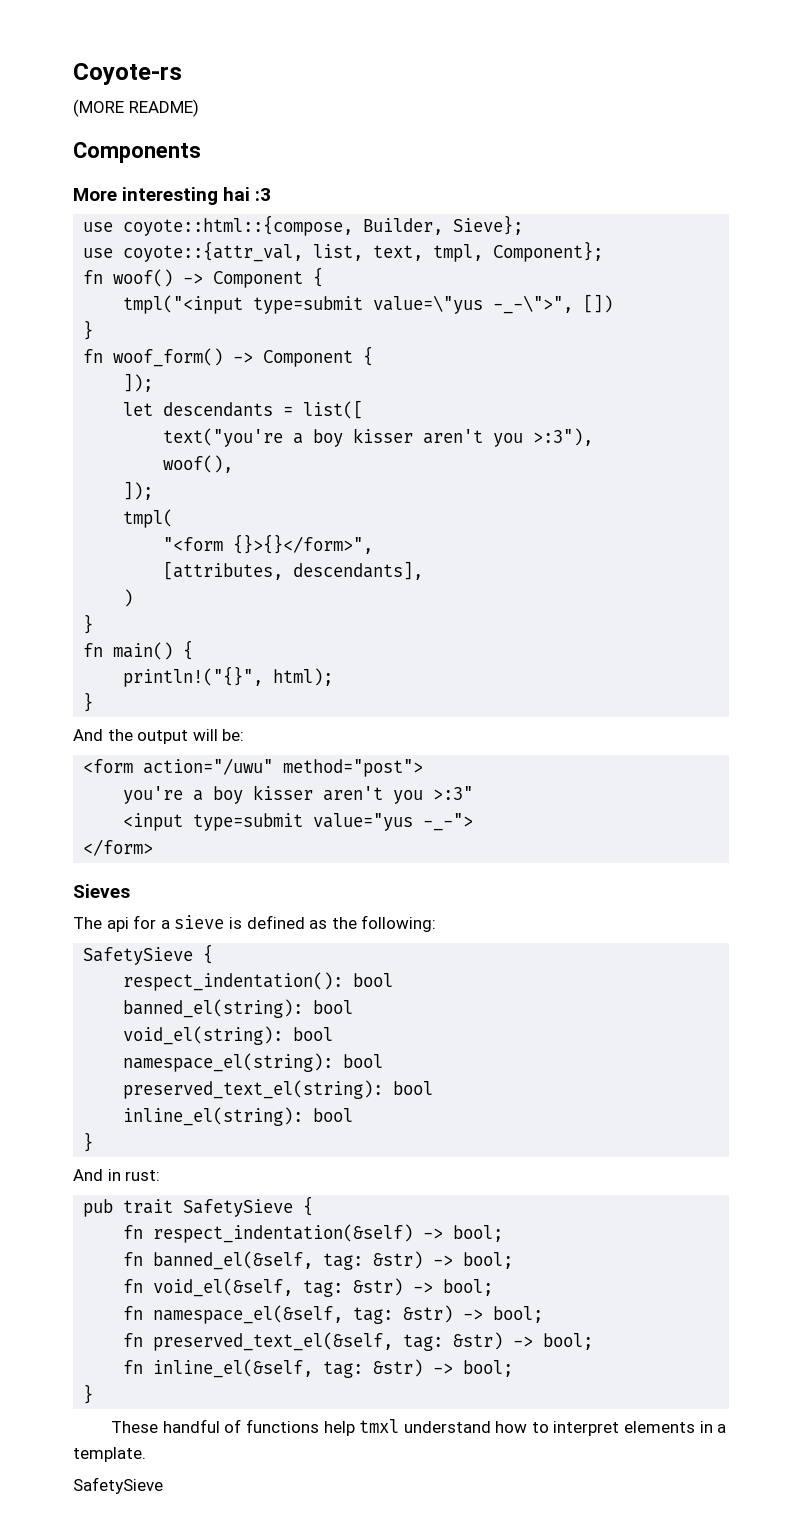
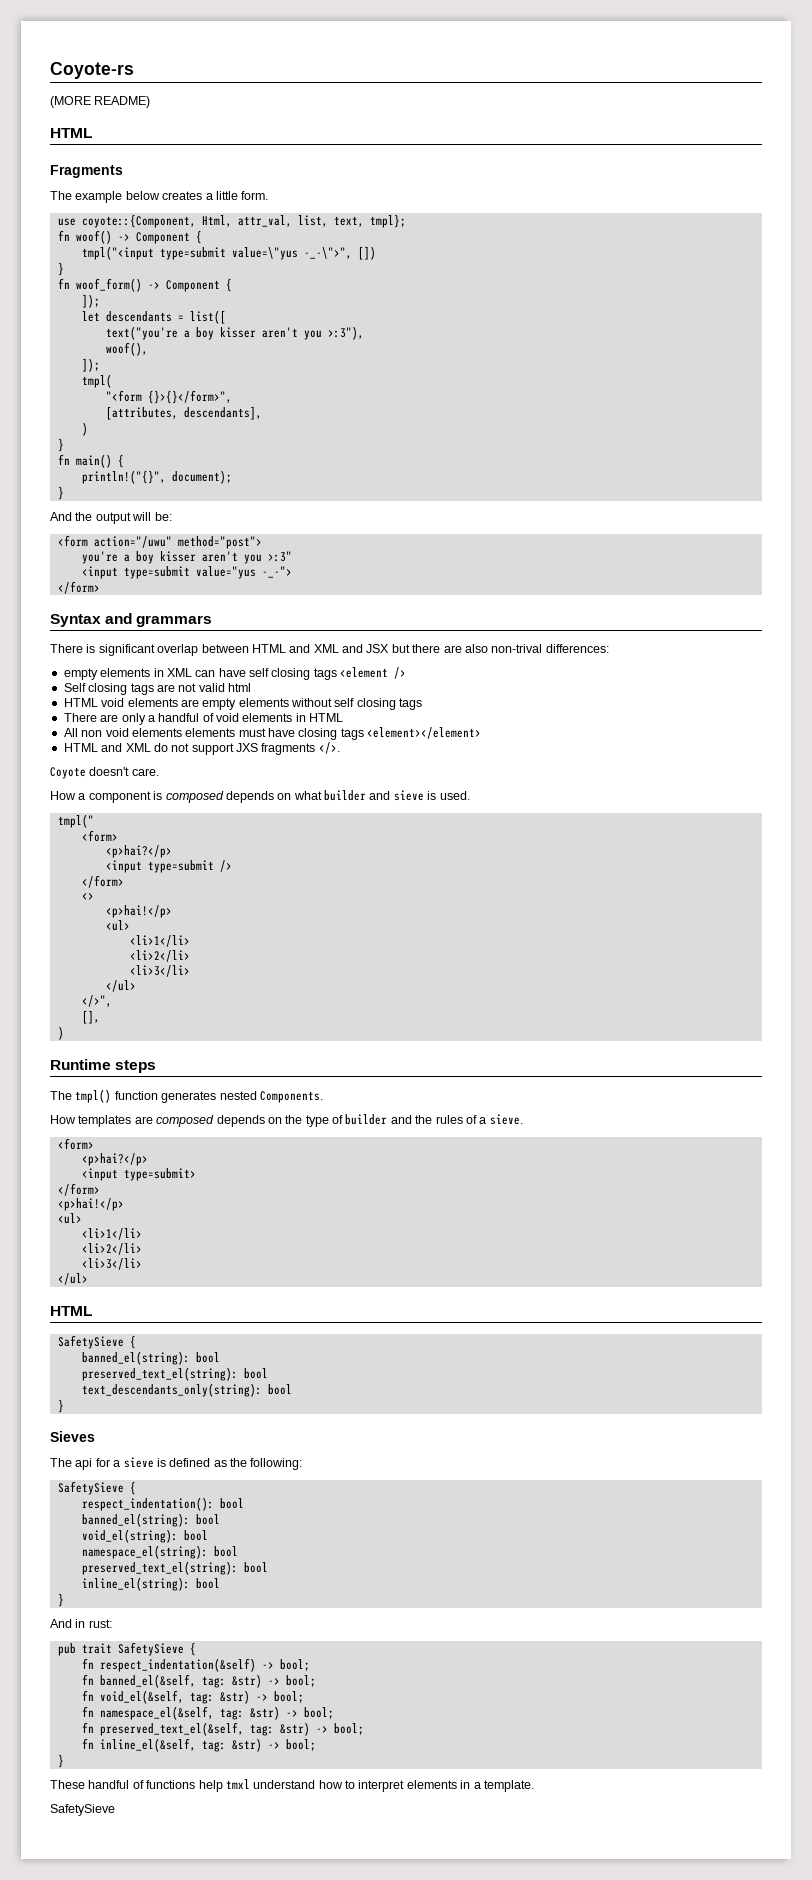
[73,142,201,163] [73,187,272,205] [83,215,524,236] [83,241,604,262] Components // More interesting hai :3 // use coyote::html::{compose, Builder, Sieve}; // use coyote::{attr_val, list, text, tmpl, Component}; -> [50,128,92,138] [50,165,123,178] [50,191,269,203] [57,214,406,228] HTML // Fragments // The example below creates a little form. // use coyote::{Component, Html, attr_val, list, text, tmpl};
[273,668,334,686] html); -> [171,470,232,484] document);
(154, 847) none -> [50,613,213,627] [50,644,609,656] [63,667,407,680] [63,683,251,695] [63,698,423,710] [63,713,344,725] [63,727,482,740] [63,742,340,755] [50,767,159,779] [50,790,470,803] [57,814,94,828] [81,830,118,842] [105,845,172,858] [105,860,232,873] [81,875,124,888] [81,892,94,900] [105,905,172,918] [105,920,130,931] [129,935,190,947] [129,950,190,962] [129,965,190,977] [105,980,136,992] [81,995,112,1007] [81,1010,100,1024] [57,1026,64,1040] [50,1059,157,1073] [50,1089,323,1103] [50,1114,523,1127] [57,1138,94,1150] [81,1153,148,1166] [81,1168,196,1181] [57,1183,100,1196] [57,1198,124,1211] [57,1213,82,1224] [81,1228,142,1240] [81,1243,142,1255] [81,1258,142,1270] [57,1273,88,1285] [50,1306,92,1316] [57,1335,136,1349] [81,1351,220,1365] [81,1367,268,1381] [81,1383,292,1397] [57,1399,64,1413] // Syntax and grammars // There is significant overlap between HTML and XML and JSX but there are also non-trival differences: // empty elements in XML can have self closing tags <element /> // Self closing tags are not valid html // HTML void elements are empty elements without self closing tags // There are only a handful of void elements in HTML // All non void elements elements must have closing tags <element></element> // HTML and XML do not support JXS fragments </>. // Coyote doesn't care. // How a component is composed depends on what builder and sieve is used. // tmpl(" // <form> // <p>hai?</p> // <input type=submit /> // </form> // <> // <p>hai!</p> // <ul> // <li>1</li> // <li>2</li> // <li>3</li> // </ul> // </>", // [], // ) // Runtime steps // The tmpl() function generates nested Components. // How templates are composed depends on the type of builder and the rules of a sieve. // <form> // <p>hai?</p> // <input type=submit> // </form> // <p>hai!</p> // <ul> // <li>1</li> // <li>2</li> // <li>3</li> // </ul> // HTML // SafetySieve { // banned_el(string): bool // preserved_text_el(string): bool // text_descendants_only(string): bool // }

